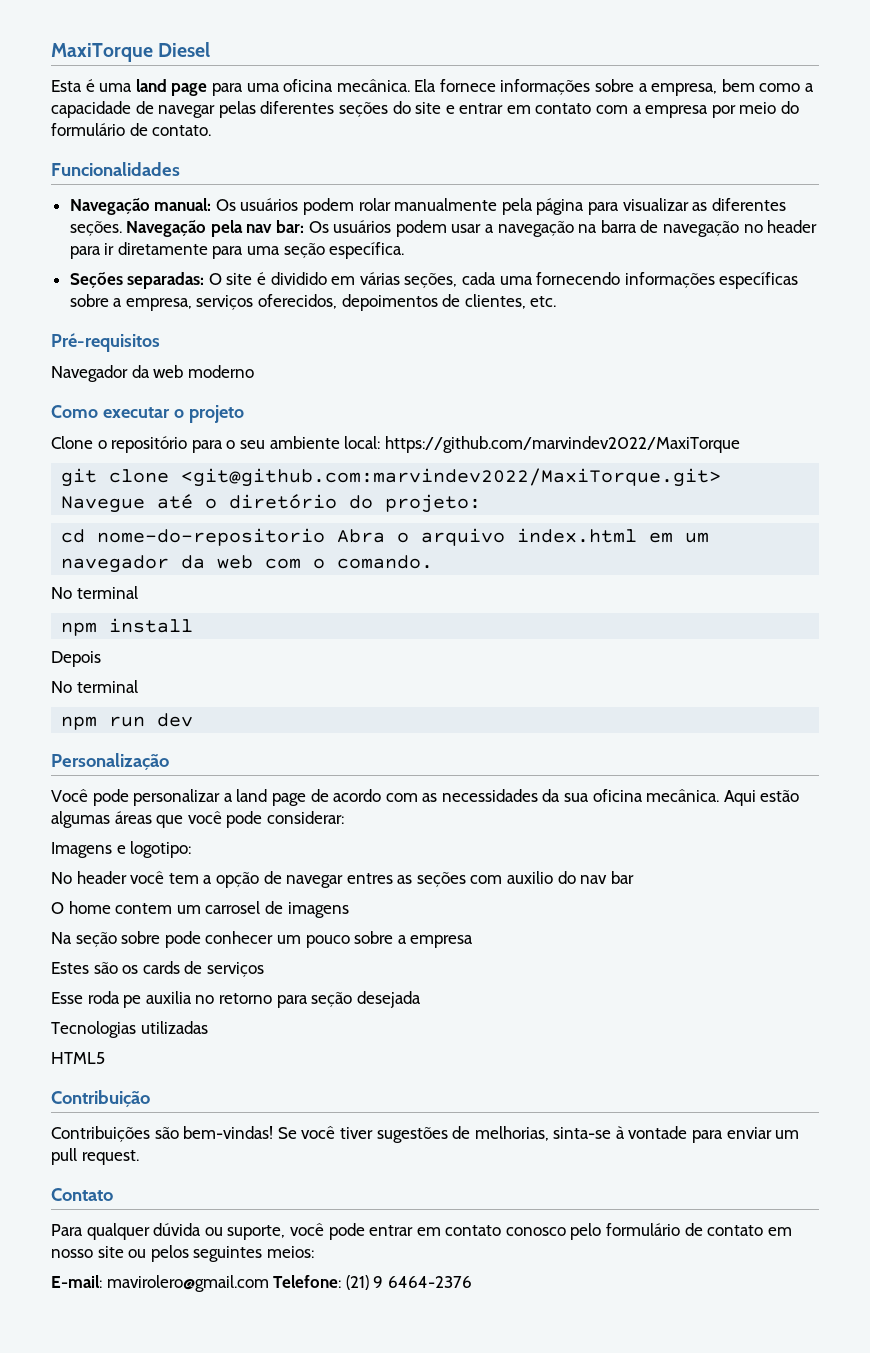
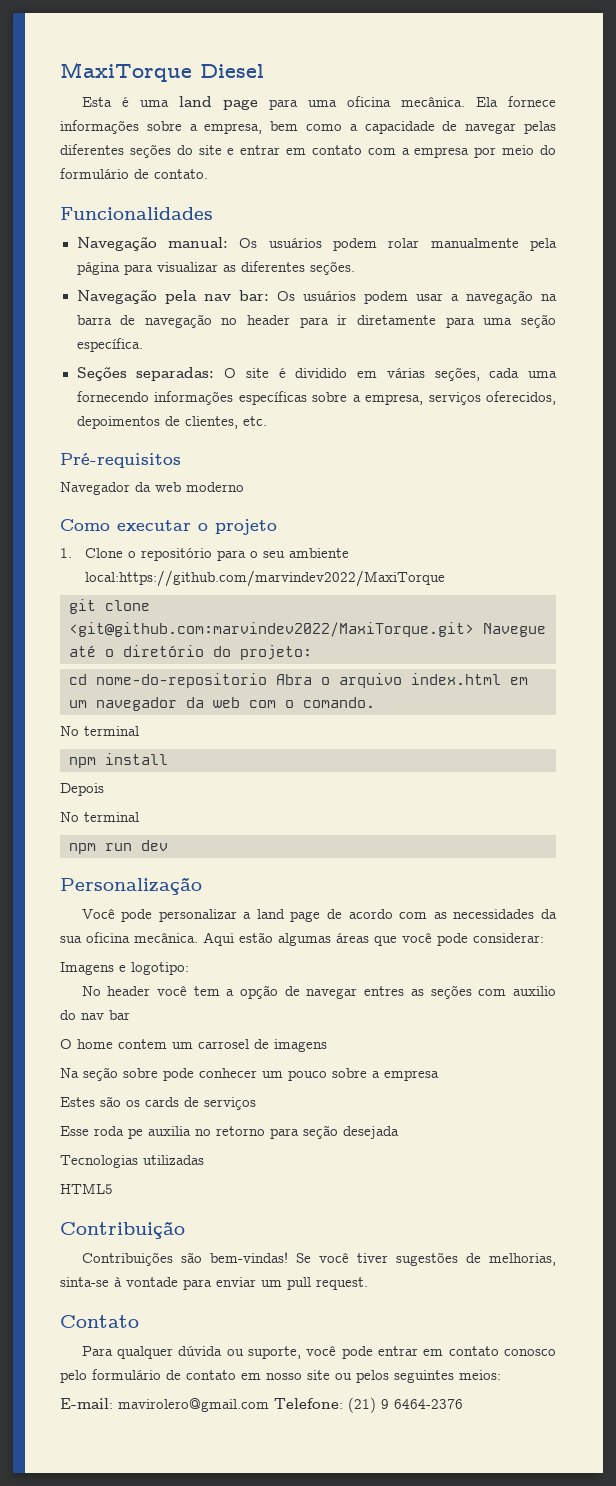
(122, 228) none -> (355, 268) //
(244, 414) none -> [60,548,72,558] 1.
[344,436,740,453] local: https://github.com/marvindev2022/MaxiTorque -> [85,570,446,587] local:https://github.com/marvindev2022/MaxiTorque

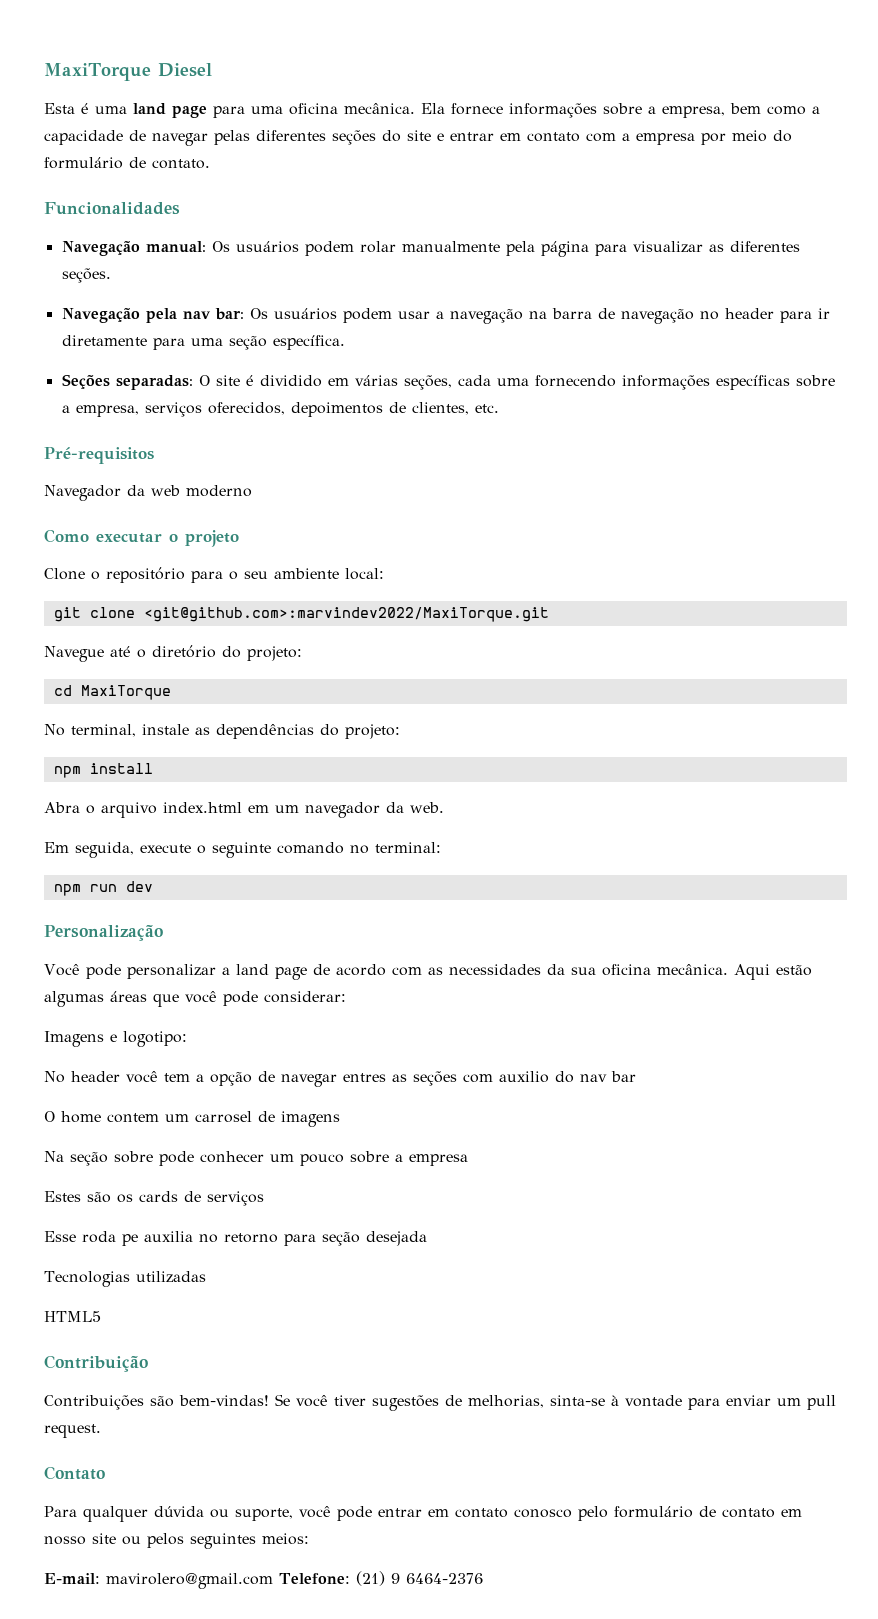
[60,548,72,558] 1. -> (239, 538) none
[85,570,446,587] local:https://github.com/marvindev2022/MaxiTorque -> [345,568,384,580] local:
[69,622,474,637] <git@github.com:marvindev2022/MaxiTorque.git> -> [143,607,549,622] <git@github.com>:marvindev2022/MaxiTorque.git //
[96,673,267,688] nome-do-repositorio -> [80,685,171,700] [44,724,400,739] [53,763,153,778] MaxiTorque // No terminal, instale as dependências do projeto: // npm install //
[213,697,375,708] [60,726,139,736] [69,753,168,768] [60,783,104,796] [60,812,139,822] web com o comando. // No terminal // npm install // Depois // No terminal -> [410,802,444,813] [44,842,441,858] web. // Em seguida, execute o seguinte comando no terminal:

